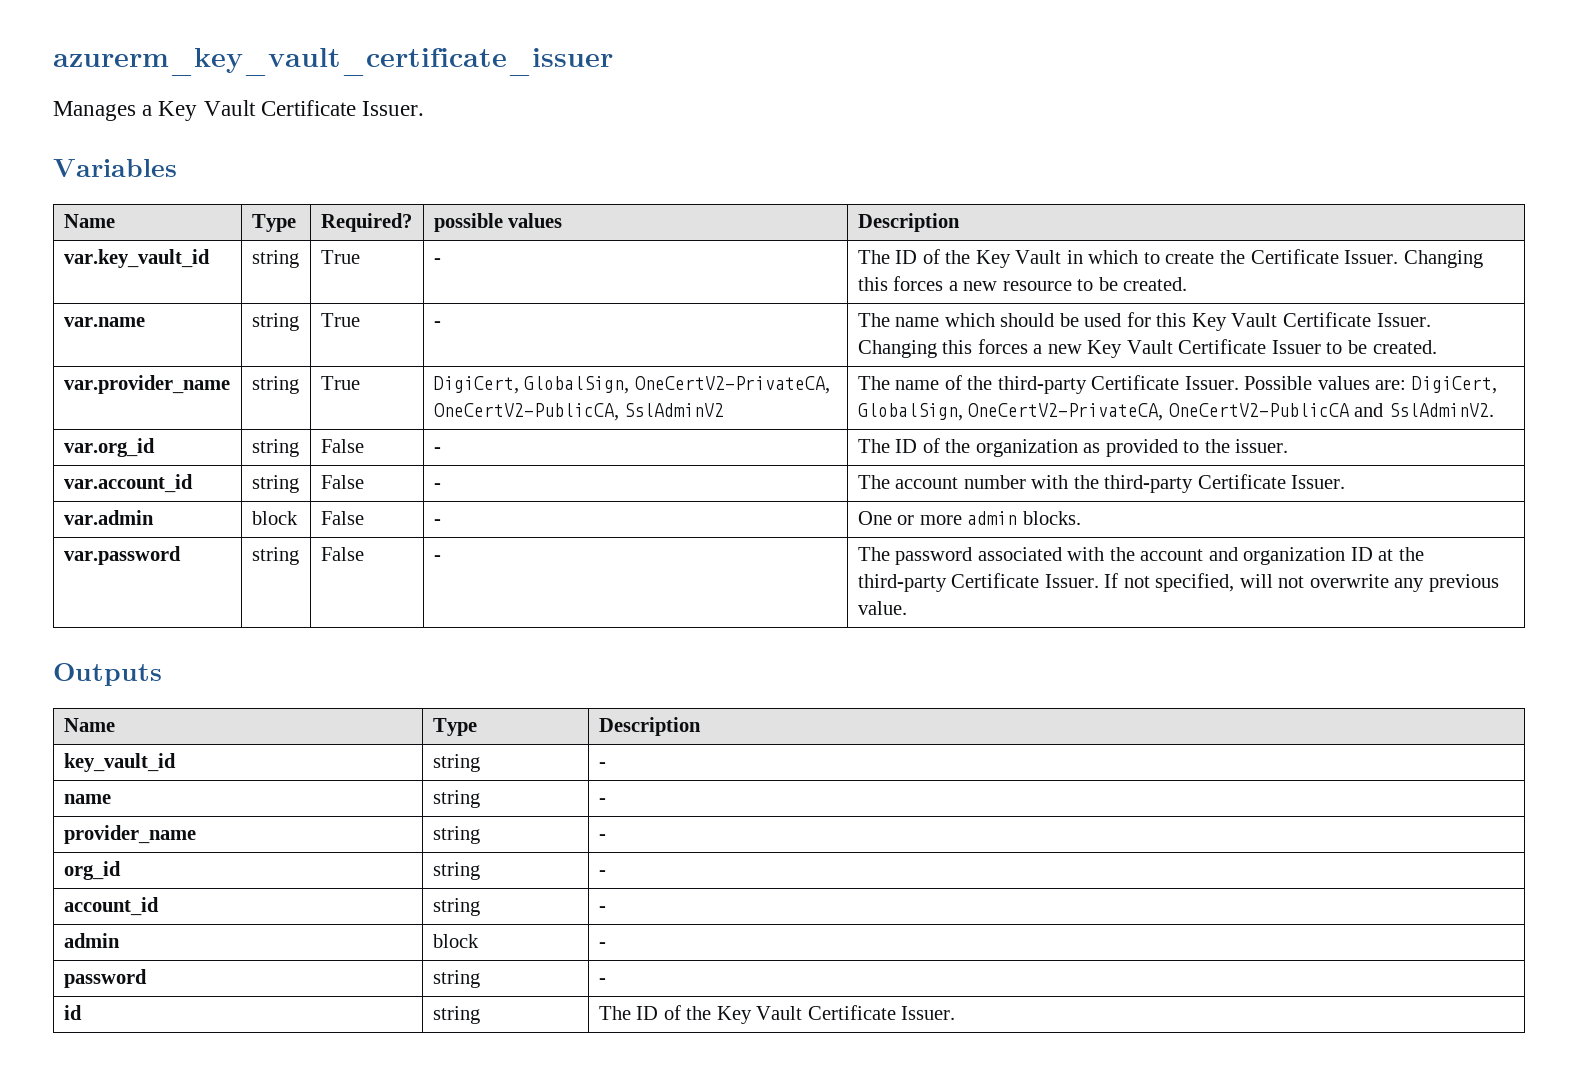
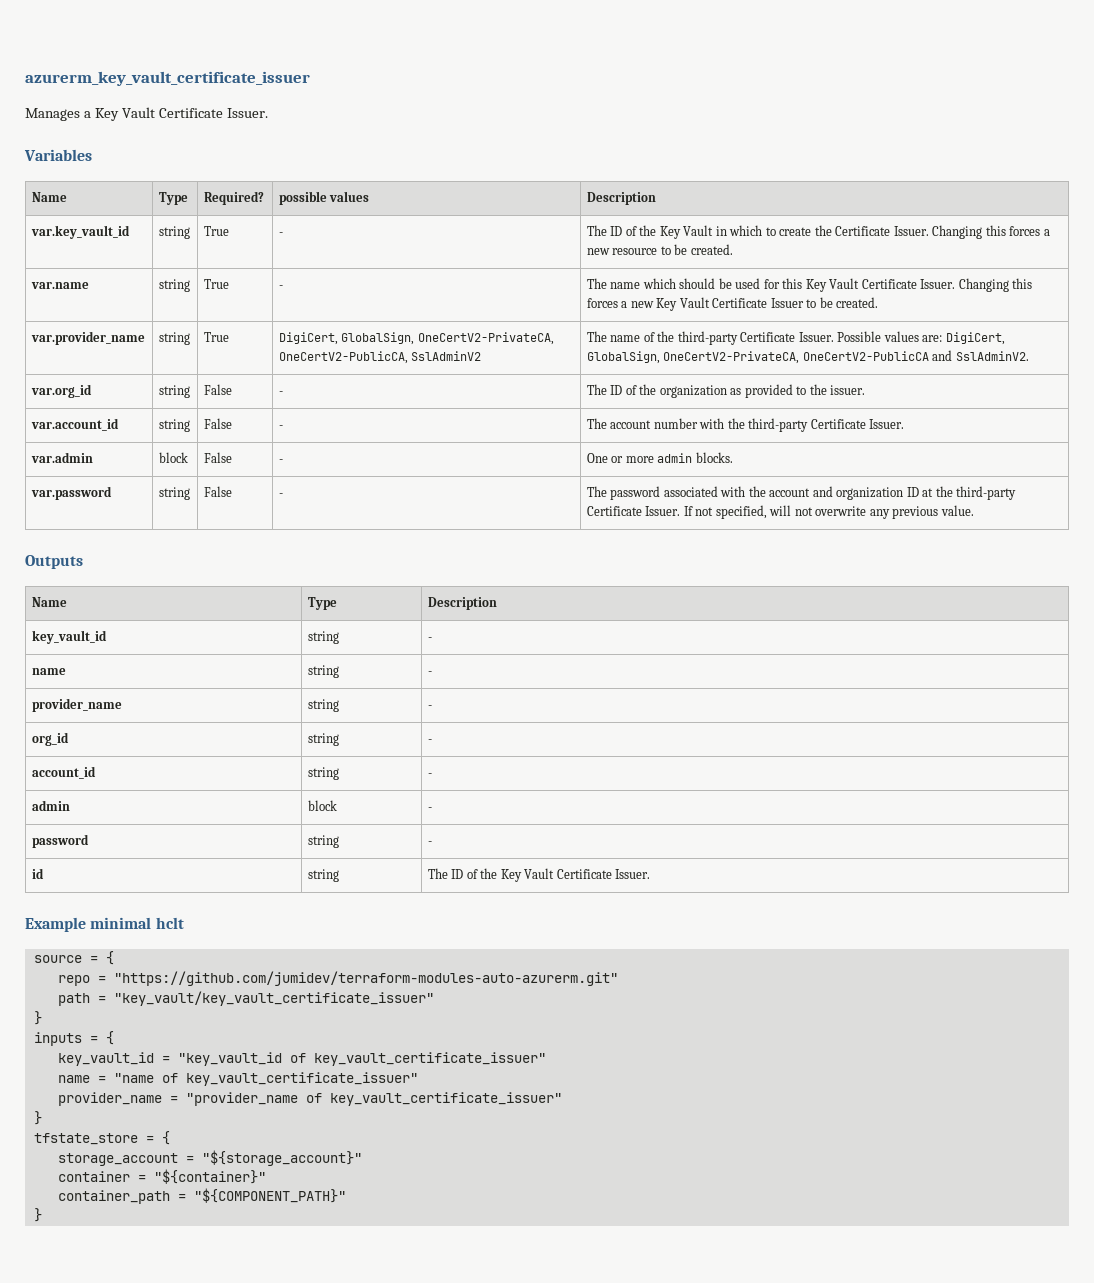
(956, 1013) none -> [25,917,184,932] [33,951,114,965] [57,971,618,986] [57,991,434,1006] [33,1011,42,1025] [33,1031,114,1046] [57,1052,546,1066] [57,1072,418,1086] [57,1092,562,1106] [33,1111,42,1125] [33,1131,170,1145] [57,1150,362,1166] [57,1169,266,1184] [57,1188,346,1204] [33,1208,42,1222] // Example minimal hclt // source = { // repo = "https://github.com/jumidev/terraform-modules-auto-azurerm.git" // path = "key_vault/key_vault_certificate_issuer" // } // inputs = { // key_vault_id = "key_vault_id of key_vault_certificate_issuer" // name = "name of key_vault_certificate_issuer" // provider_name = "provider_name of key_vault_certificate_issuer" // } // tfstate_store = { // storage_account = "${storage_account}" // container = "${container}" // container_path = "${COMPONENT_PATH}" // }

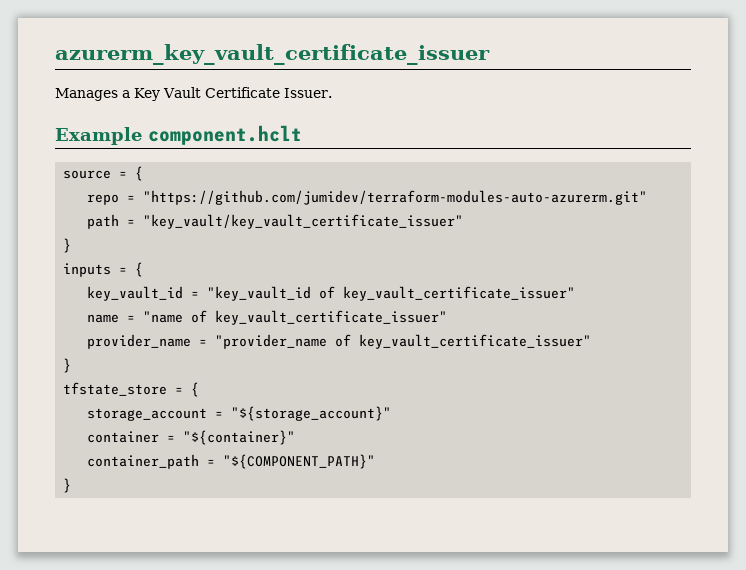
[24,149,92,161] [31,192,67,202] [158,192,188,205] [203,191,264,205] [278,191,370,205] [586,192,656,205] [30,225,130,239] [158,226,190,239] [203,226,229,236] [278,232,283,236] [586,225,1050,239] [586,244,733,255] [30,282,89,289] [158,279,190,292] [203,279,229,289] [278,285,283,289] [586,278,1033,292] [586,297,879,311] [30,331,145,345] [158,332,190,345] [203,332,229,342] [278,332,554,345] [278,351,482,364] [586,331,1005,345] [586,350,1029,364] [30,384,92,398] [158,385,190,398] [203,384,232,395] [278,391,283,395] [586,384,866,398] [30,418,119,431] [158,419,190,432] [203,418,232,429] [278,425,283,429] [586,418,905,432] [30,452,93,463] [158,452,188,463] [203,452,232,463] [278,459,283,463] [586,452,733,463] [30,486,112,500] [158,487,190,500] [203,486,232,497] [278,493,283,497] [586,486,1017,500] [586,505,974,519] [25,555,83,569] [31,597,67,607] [307,597,337,610] [427,597,497,610] [31,630,107,644] [307,631,339,644] [427,637,432,641] [31,668,66,675] [307,665,339,678] [427,671,432,675] [31,698,122,712] [307,699,339,712] [427,705,432,709] [31,732,69,746] [307,733,339,746] [427,739,432,743] [31,766,96,779] [307,767,339,780] [427,773,432,777] [31,800,70,811] [307,800,337,811] [427,807,432,811] [31,834,89,848] [307,835,339,848] [427,841,432,845] [31,868,44,879] [307,869,339,882] [427,868,651,882] // Variables // Name | Type | Required? | possible values | Description // var.key_vault_id | string | True | - | The ID of the Key Vault in which to create the Certificate Issuer. Changing this forces a new resource to be created. // var.name | string | True | - | The name which should be used for this Key Vault Certificate Issuer. Changing this forces a new Key Vault Certificate Issuer to be created. // var.provider_name | string | True | DigiCert, GlobalSign, OneCertV2-PrivateCA, OneCertV2-PublicCA, SslAdminV2 | The name of the third-party Certificate Issuer. Possible values are: DigiCert, GlobalSign, OneCertV2-PrivateCA, OneCertV2-PublicCA and SslAdminV2. // var.org_id | string | False | - | The ID of the organization as provided to the issuer. // var.account_id | string | False | - | The account number with the third-party Certificate Issuer. // var.admin | block | False | - | One or more admin blocks. // var.password | string | False | - | The password associated with the account and organization ID at the third-party Certificate Issuer. If not specified, will not overwrite any previous value. // Outputs // Name | Type | Description // key_vault_id | string | - // name | string | - // provider_name | string | - // org_id | string | - // account_id | string | - // admin | block | - // password | string | - // id | string | The ID of the Key Vault Certificate Issuer. -> (332, 93) none
[90,917,184,929] minimal hclt -> [148,125,302,145] component.hclt

